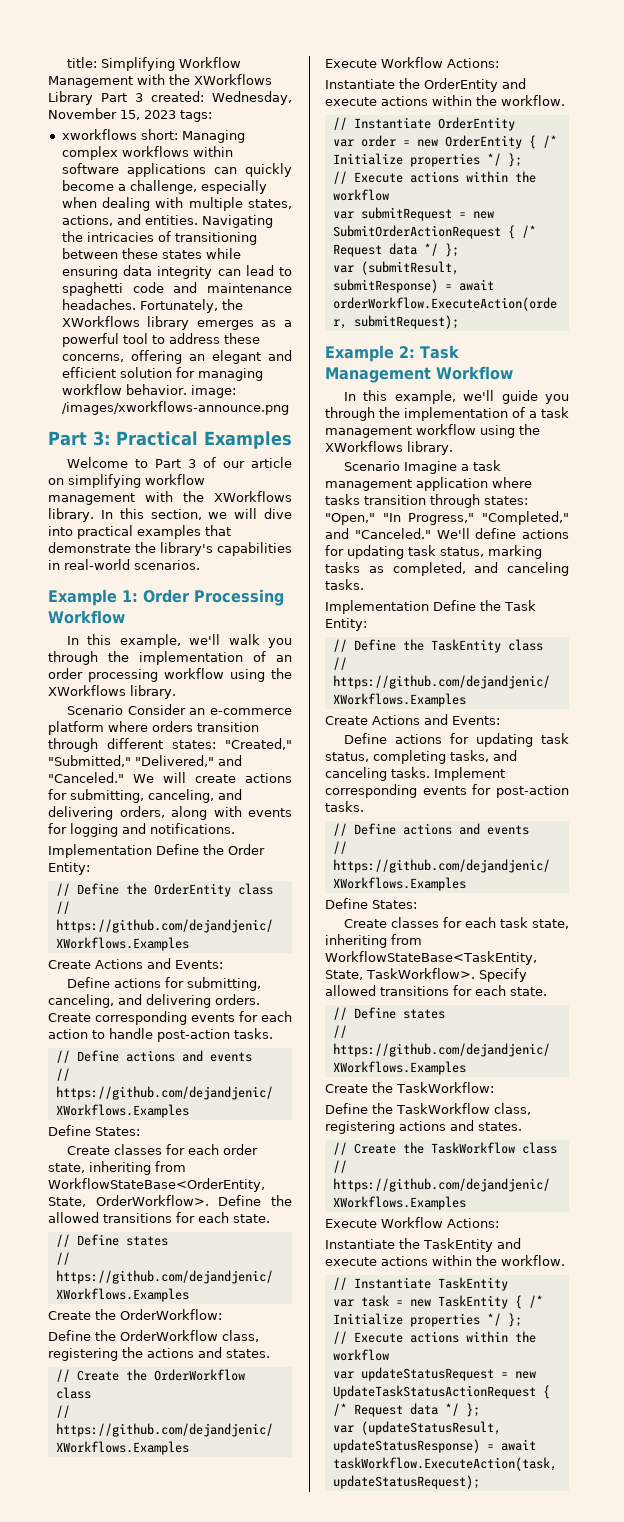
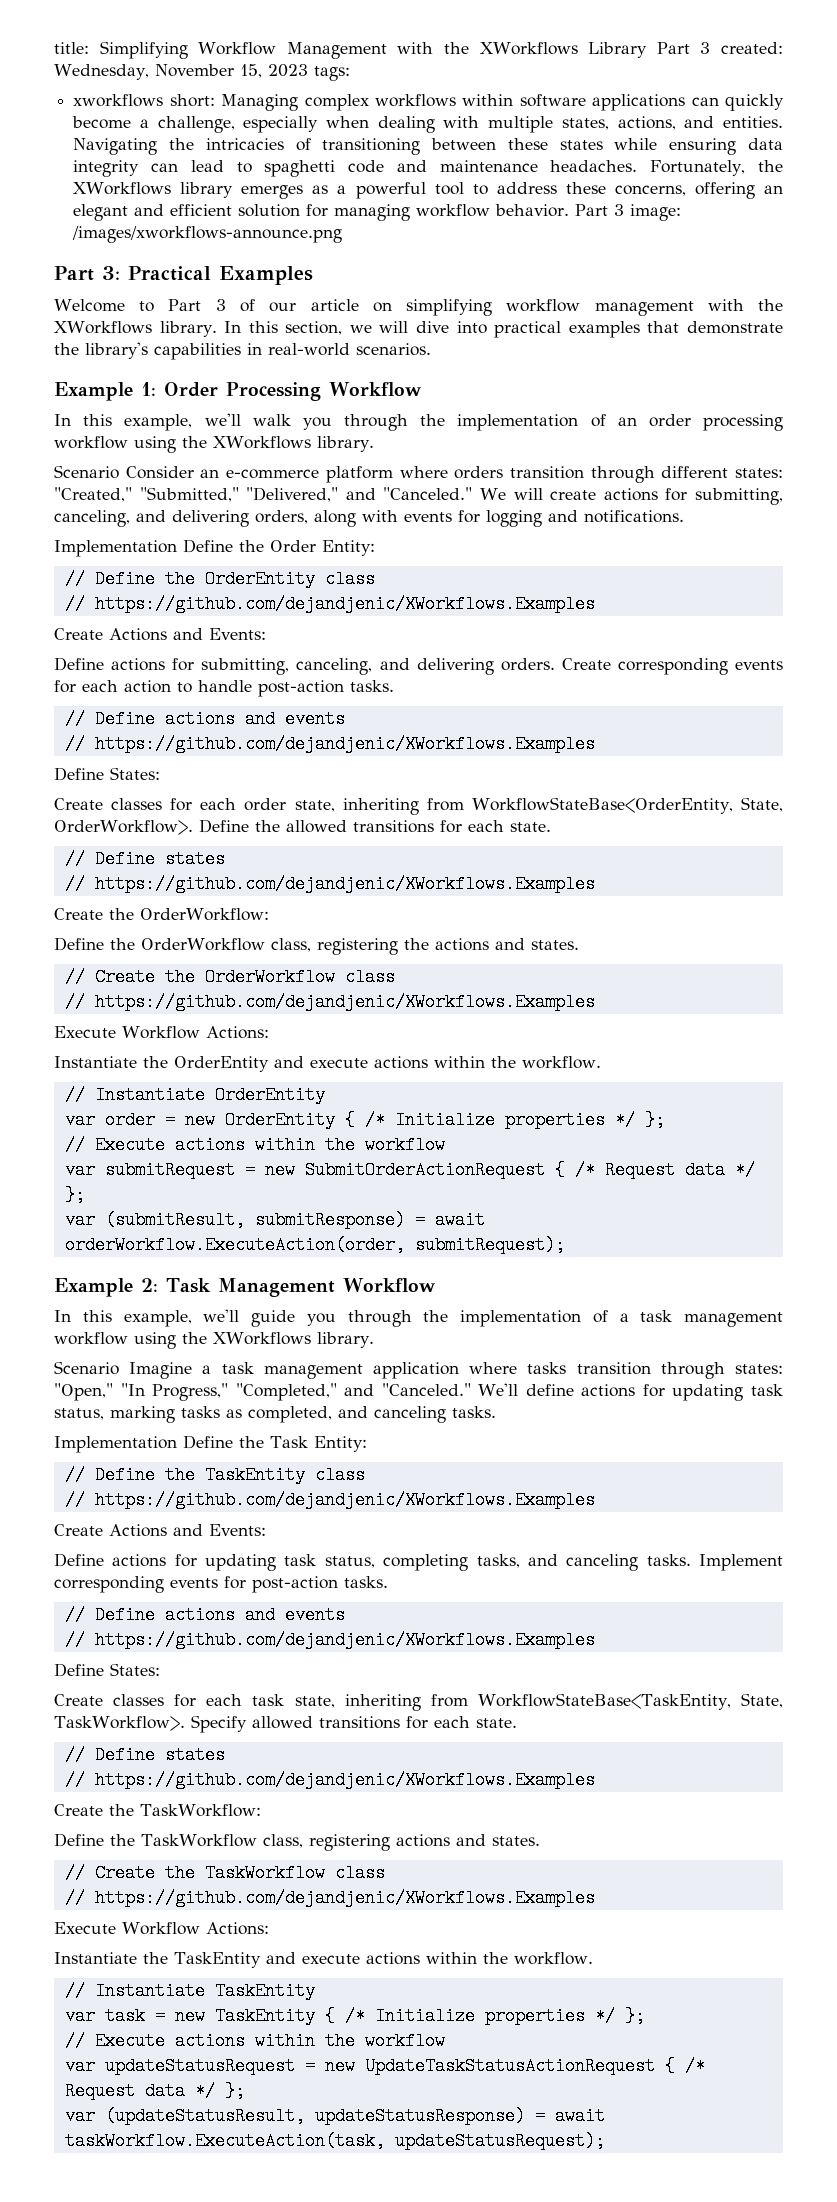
(187, 389) none -> [575,204,625,216] Part 3

